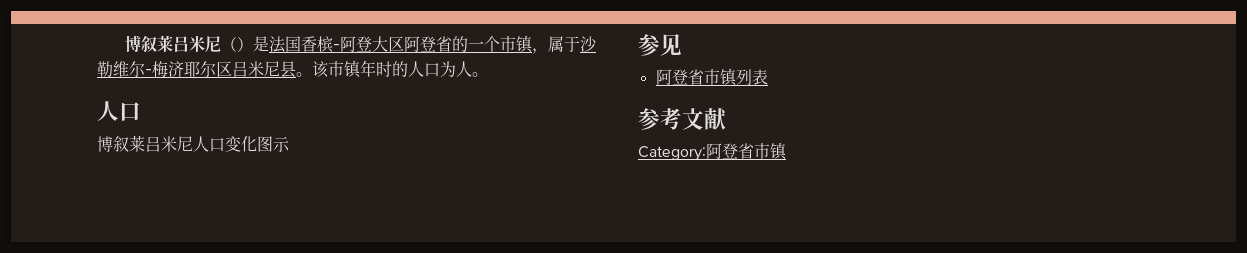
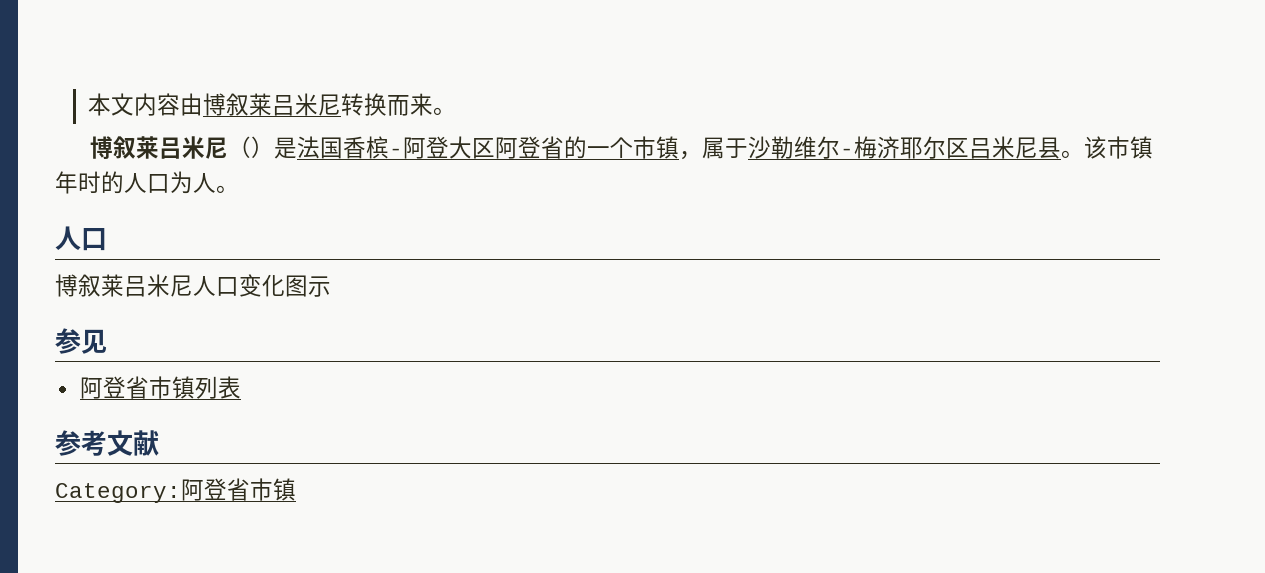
(124, 43) none -> [88,93,457,116] 本文内容由博叙莱吕米尼转换而来。 //

